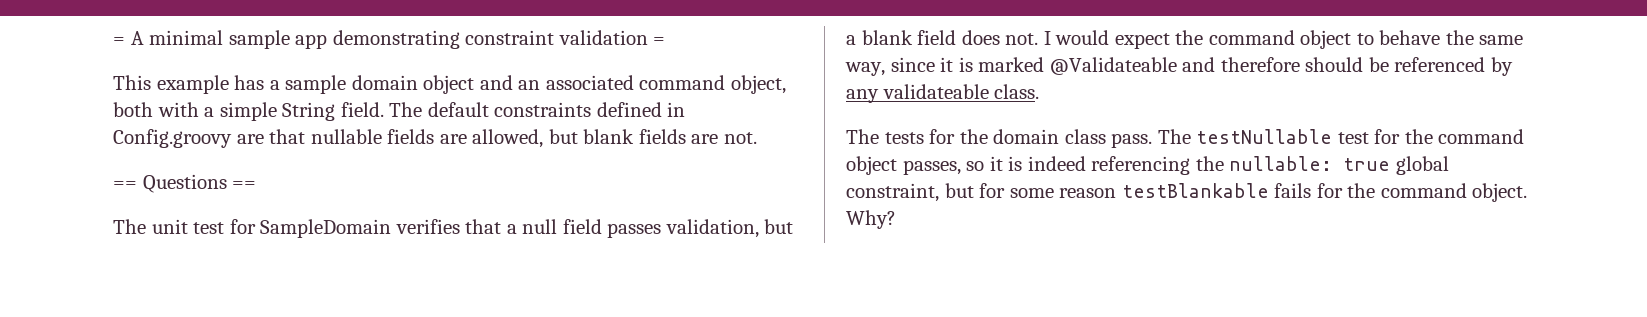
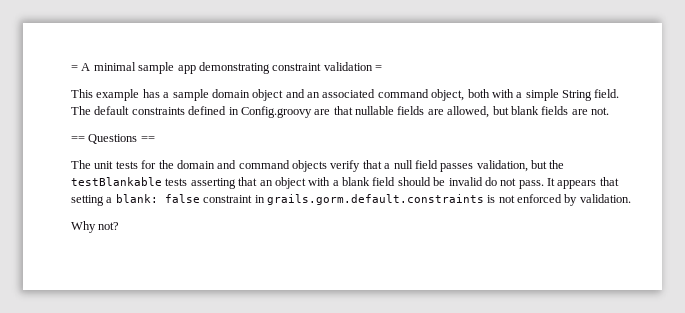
[193,219,460,238] test for SampleDomain verifies -> [115,160,361,172] tests for the domain and command objects verify
[846,30,1524,49] [845,57,1513,76] [846,84,1040,103] [846,129,1525,148] [846,156,1449,175] [846,183,1528,202] [846,210,896,229] a blank field does not. I would expect the command object to behave the same way, since it is marked @Validateable and therefore should be referenced by any validateable class. // The tests for the domain class pass. The testNullable test for the command object passes, so it is indeed referencing the nullable: true global constraint, but for some reason testBlankable fails for the command object. Why? -> [549,160,565,169] [71,177,619,189] [71,194,631,206] [71,221,120,233] the testBlankable tests asserting that an object with a blank field should be invalid do not pass. It appears that setting a blank: false constraint in grails.gorm.default.constraints is not enforced by validation. // Why not?

